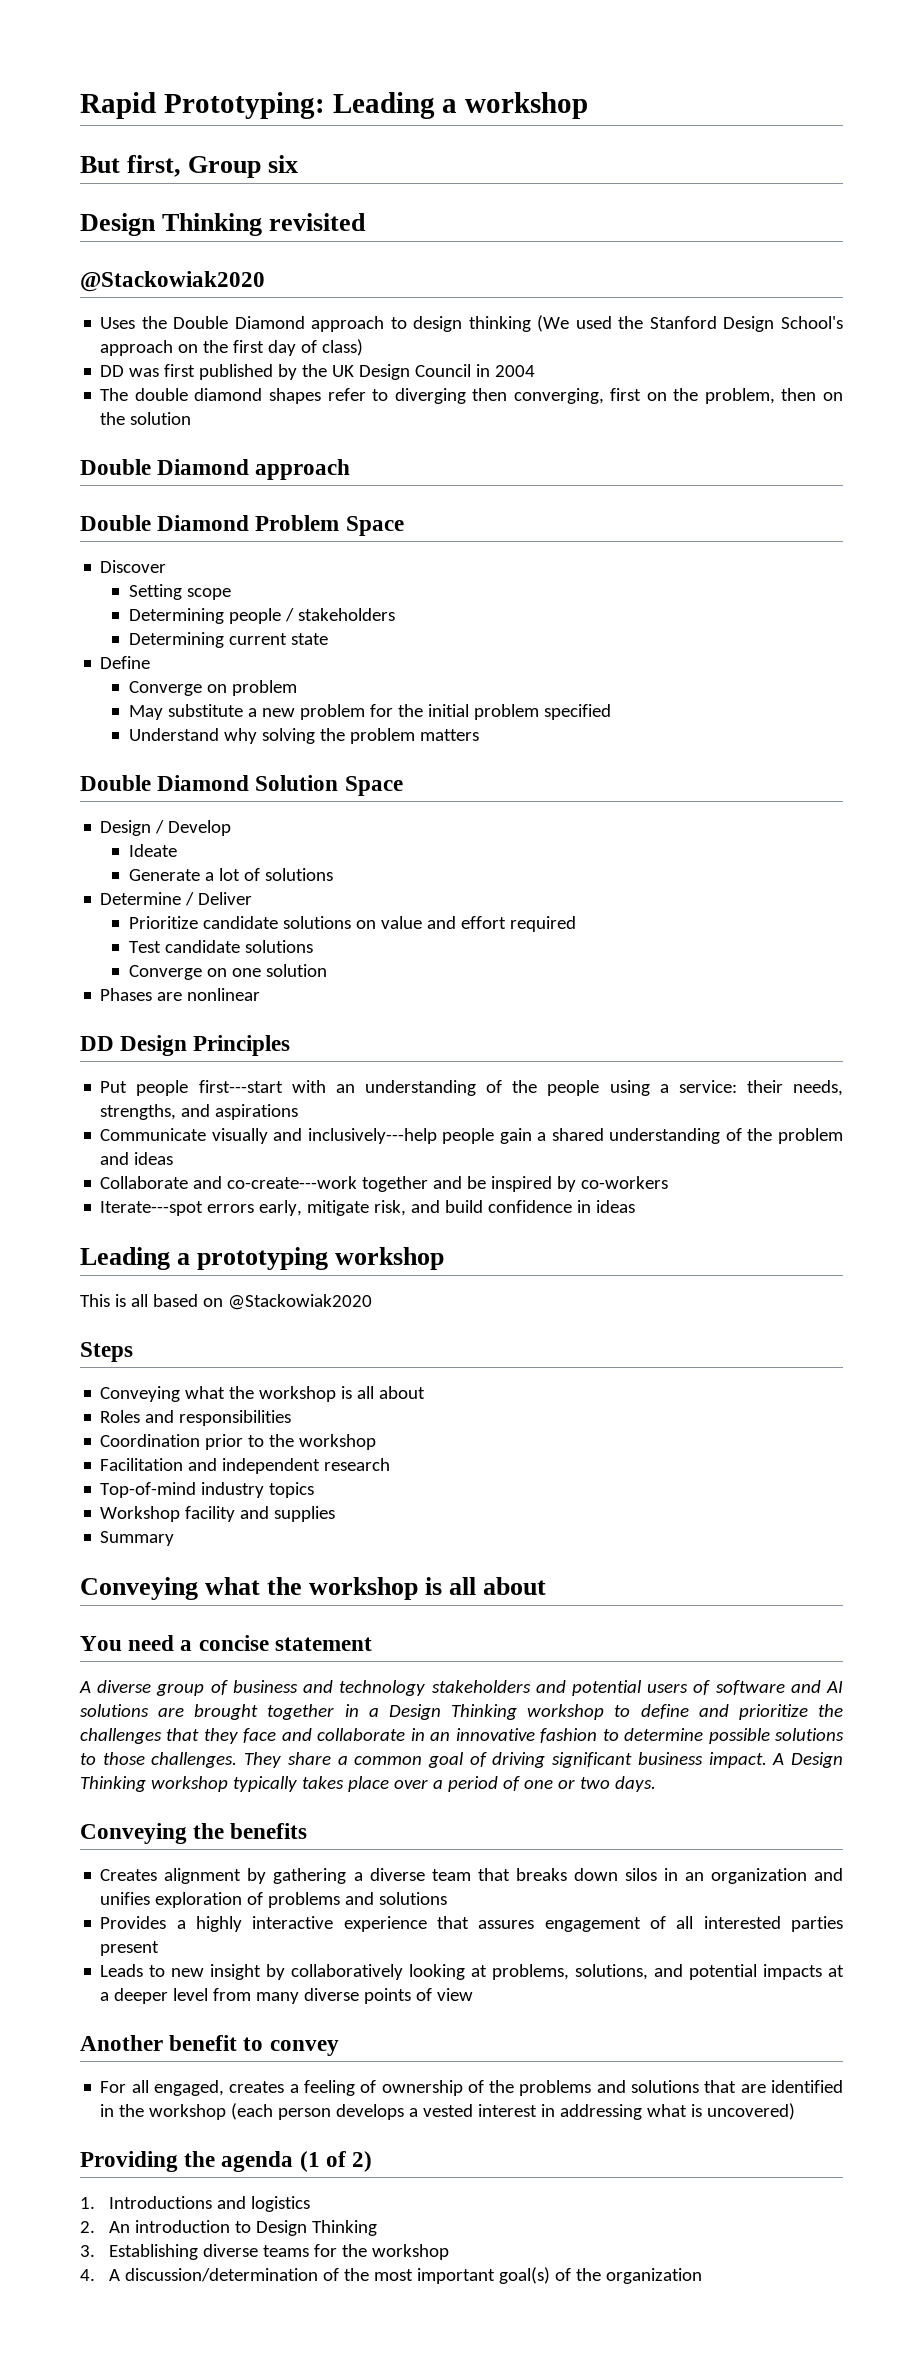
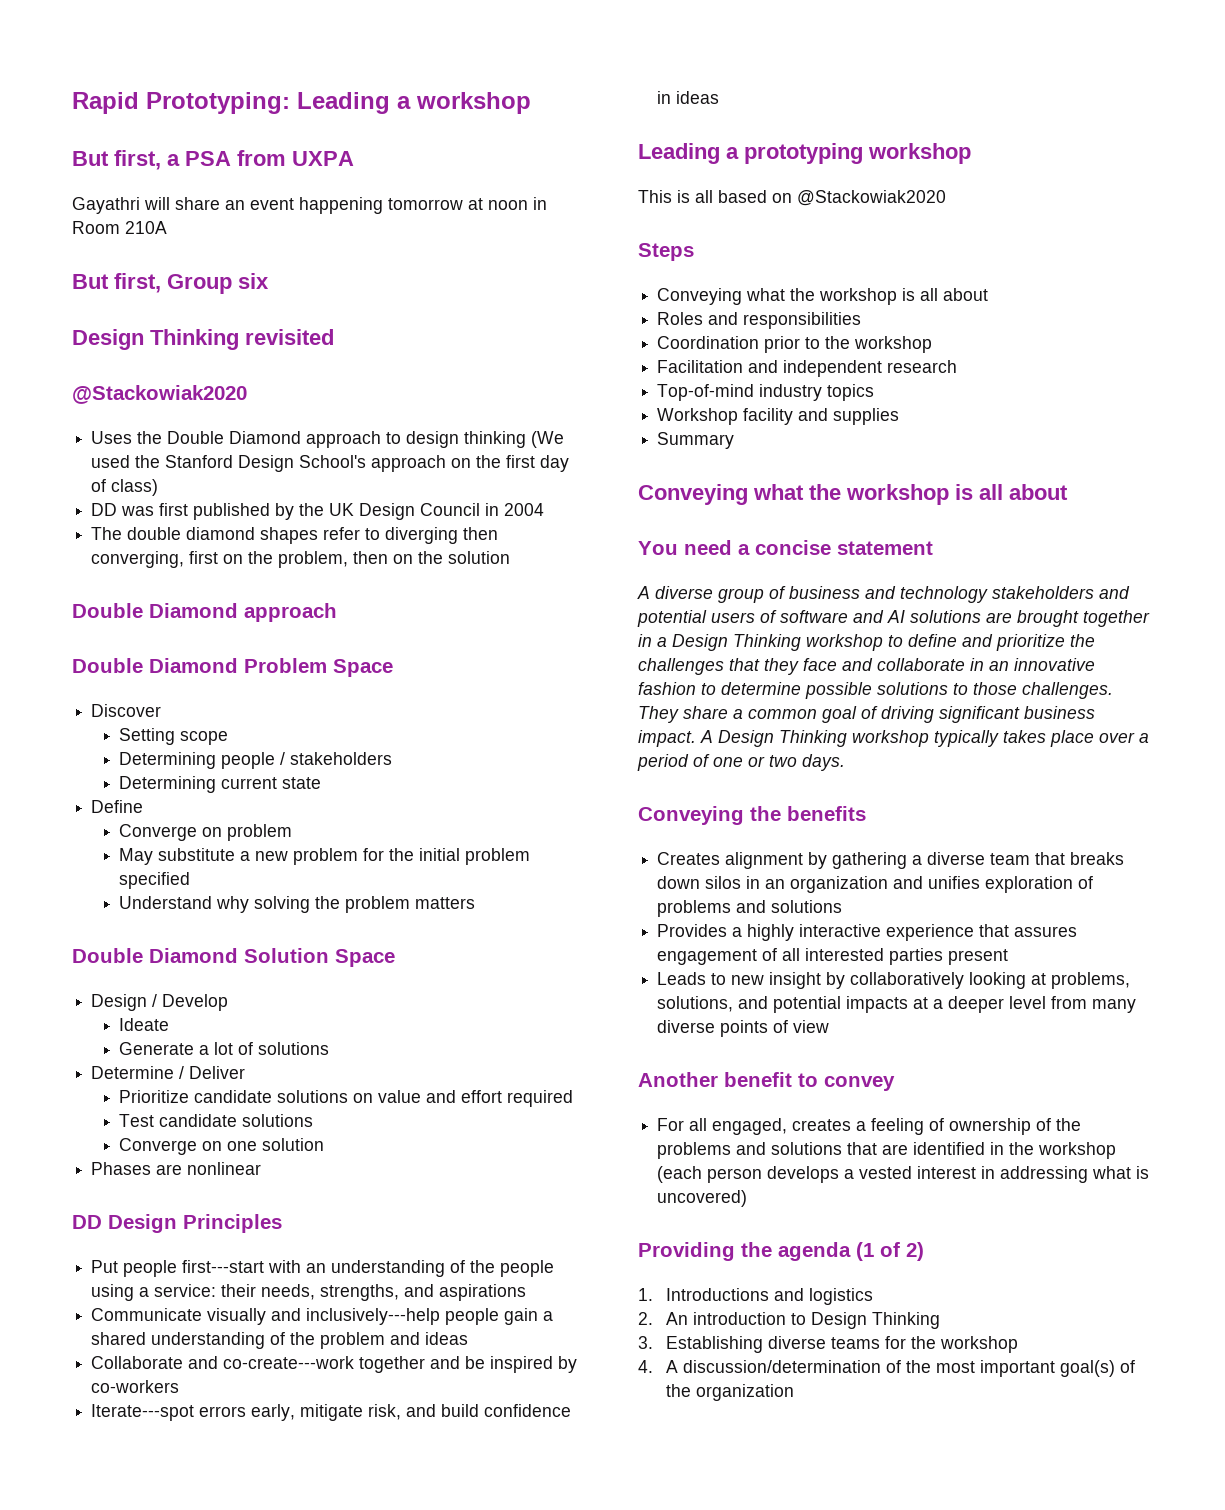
(589, 105) none -> [72,150,354,170] [72,197,547,214] [72,221,167,234] // But first, a PSA from UXPA // Gayathri will share an event happening tomorrow at noon in Room 210A

